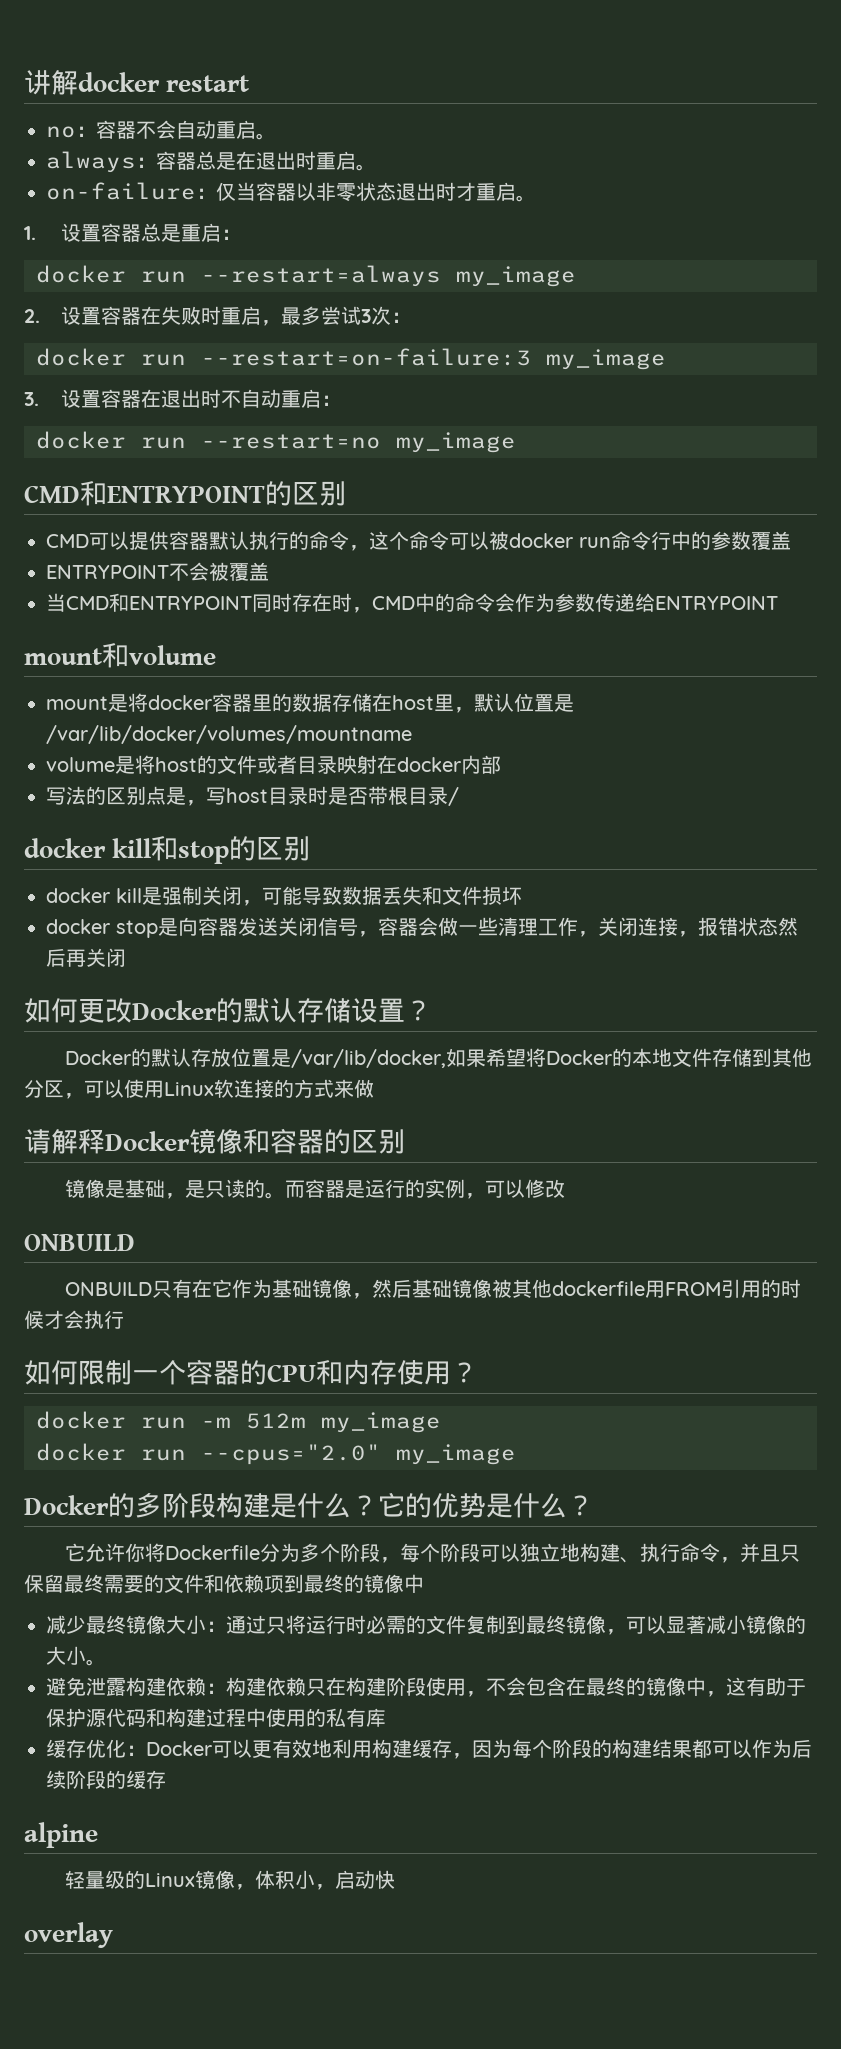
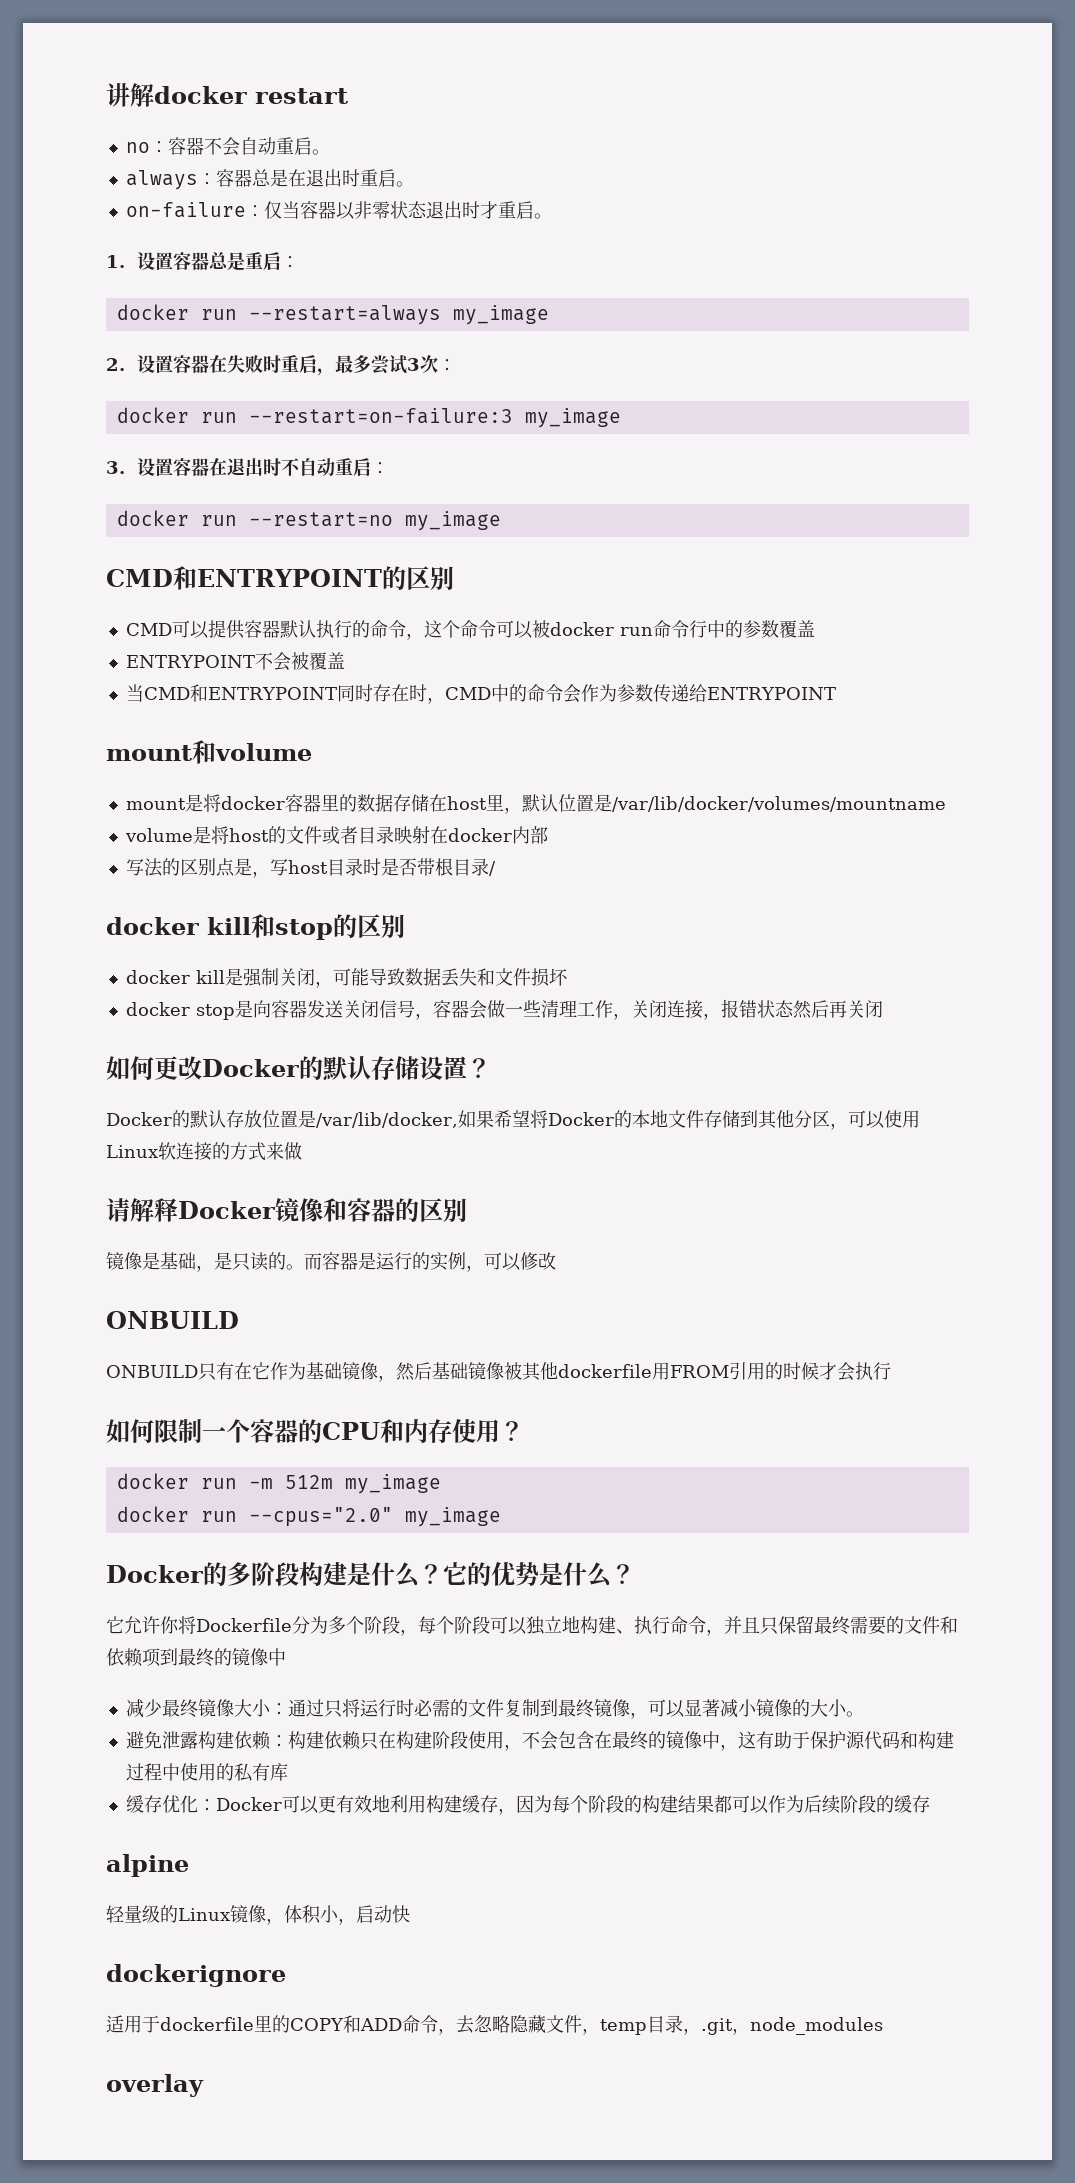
(395, 1879) none -> [106,1964,286,1987] [106,2015,883,2035] // dockerignore // 适用于dockerfile里的COPY和ADD命令，去忽略隐藏文件，temp目录，.git，node_modules

